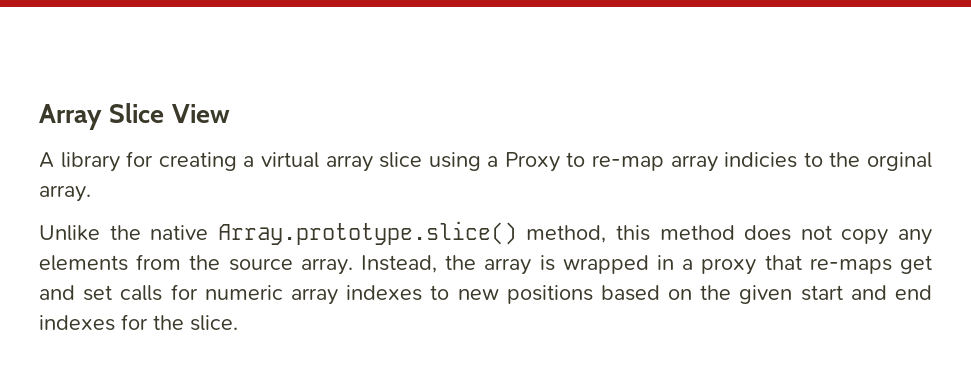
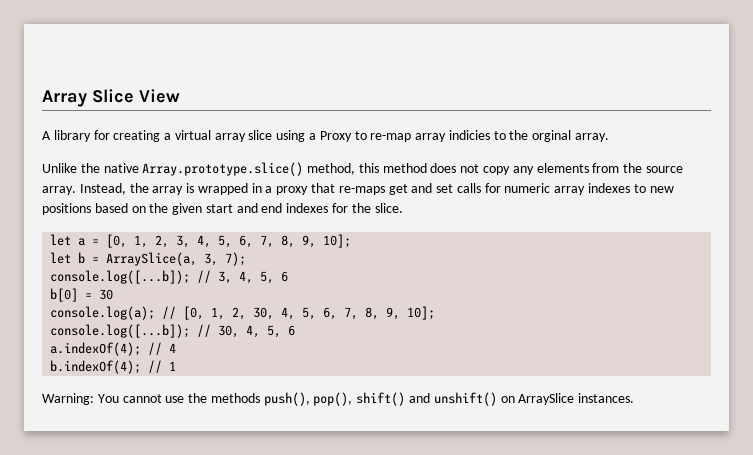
(238, 323) none -> [50,234,352,248] [50,252,247,266] [50,270,289,284] [50,288,114,302] [50,306,436,320] [50,324,296,338] [50,342,177,356] [50,360,177,374] [42,392,635,406] // let a = [0, 1, 2, 3, 4, 5, 6, 7, 8, 9, 10]; // let b = ArraySlice(a, 3, 7); // console.log([...b]); // 3, 4, 5, 6 // b[0] = 30 // console.log(a); // [0, 1, 2, 30, 4, 5, 6, 7, 8, 9, 10]; // console.log([...b]); // 30, 4, 5, 6 // a.indexOf(4); // 4 // b.indexOf(4); // 1 // Warning: You cannot use the methods push(), pop(), shift() and unshift() on ArraySlice instances.

